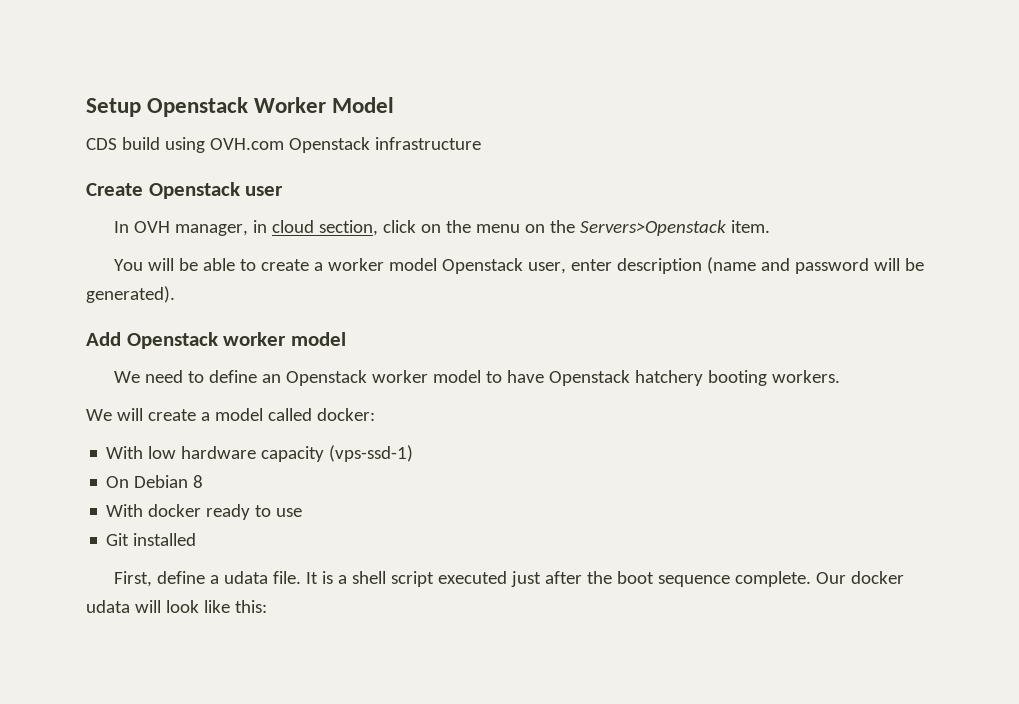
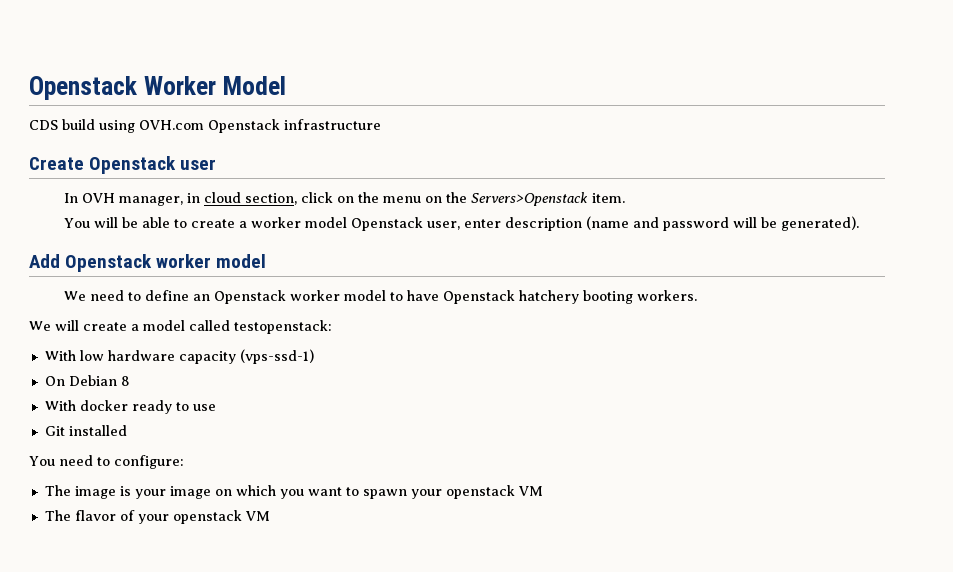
[86,98,141,117] Setup -> (29, 88) none
[316,408,375,421] docker: -> [234,320,332,334] testopenstack:
[113,571,904,587] [86,600,267,613] First, define a udata file. It is a shell script executed just after the boot sequence complete. Our docker udata will look like this: -> [29,455,184,469] [44,485,543,499] [44,510,270,524] You need to configure: // The image is your image on which you want to spawn your openstack VM // The flavor of your openstack VM

